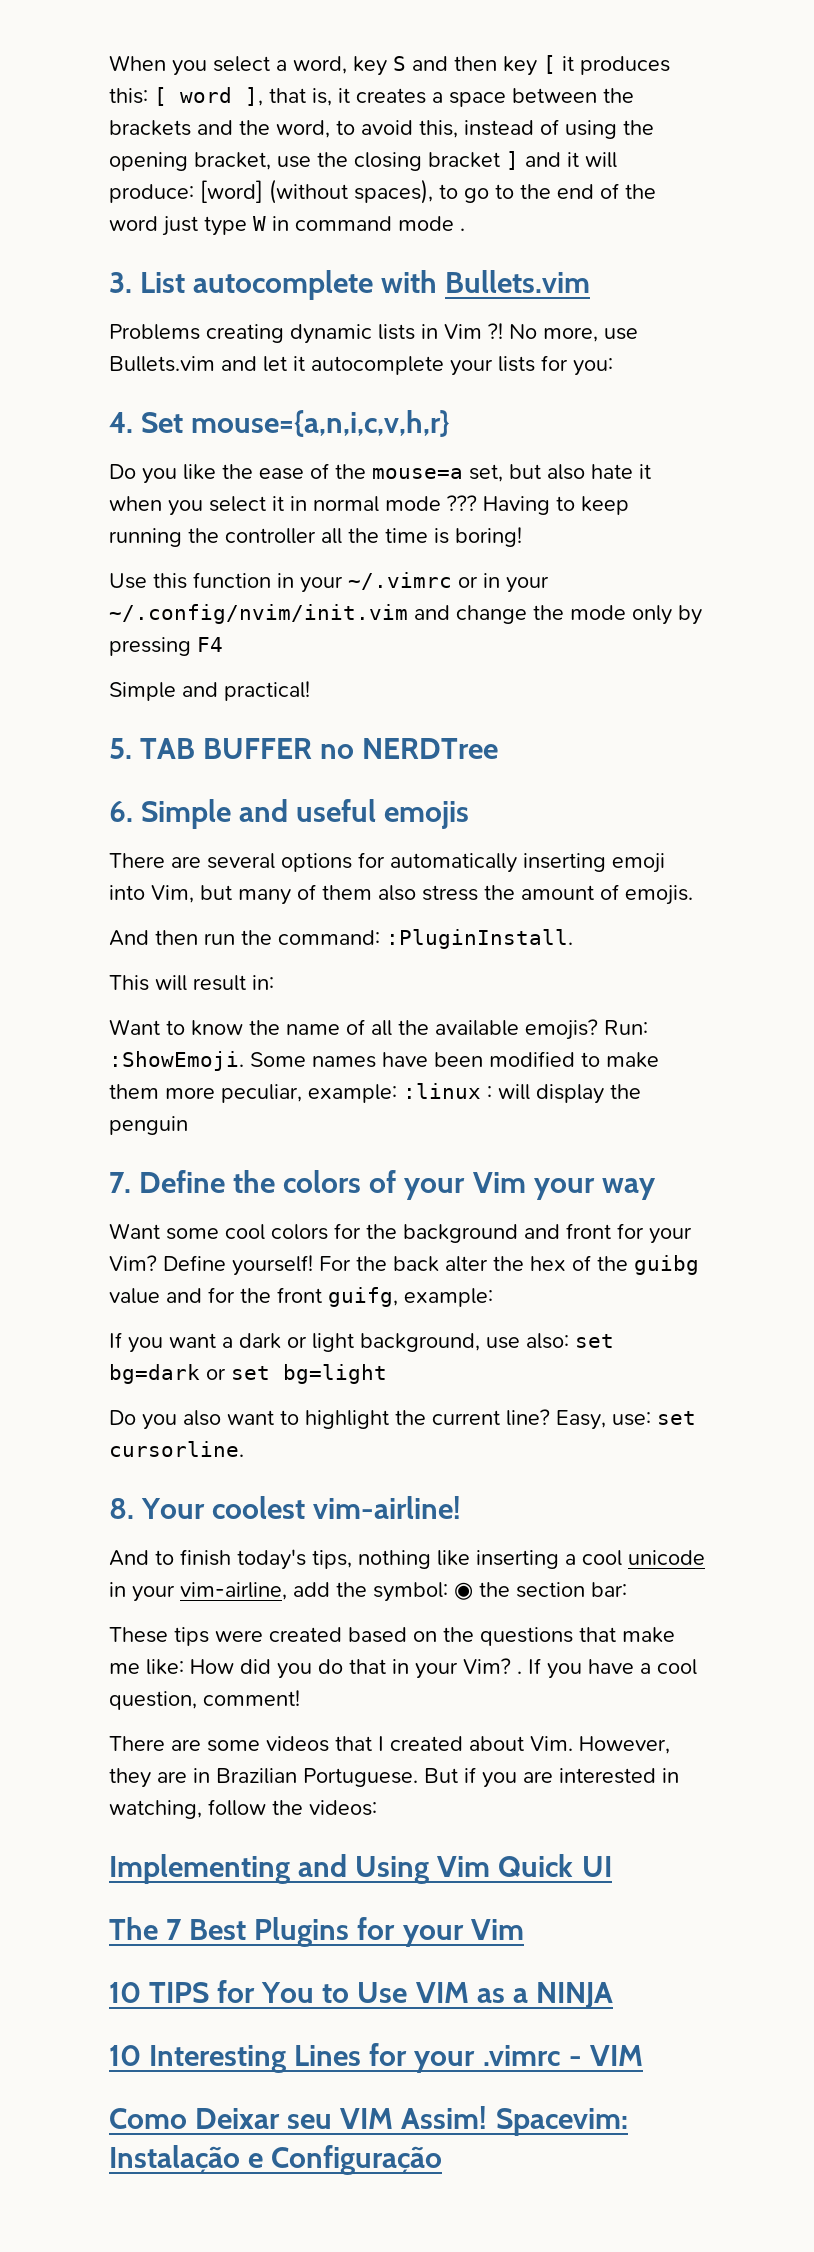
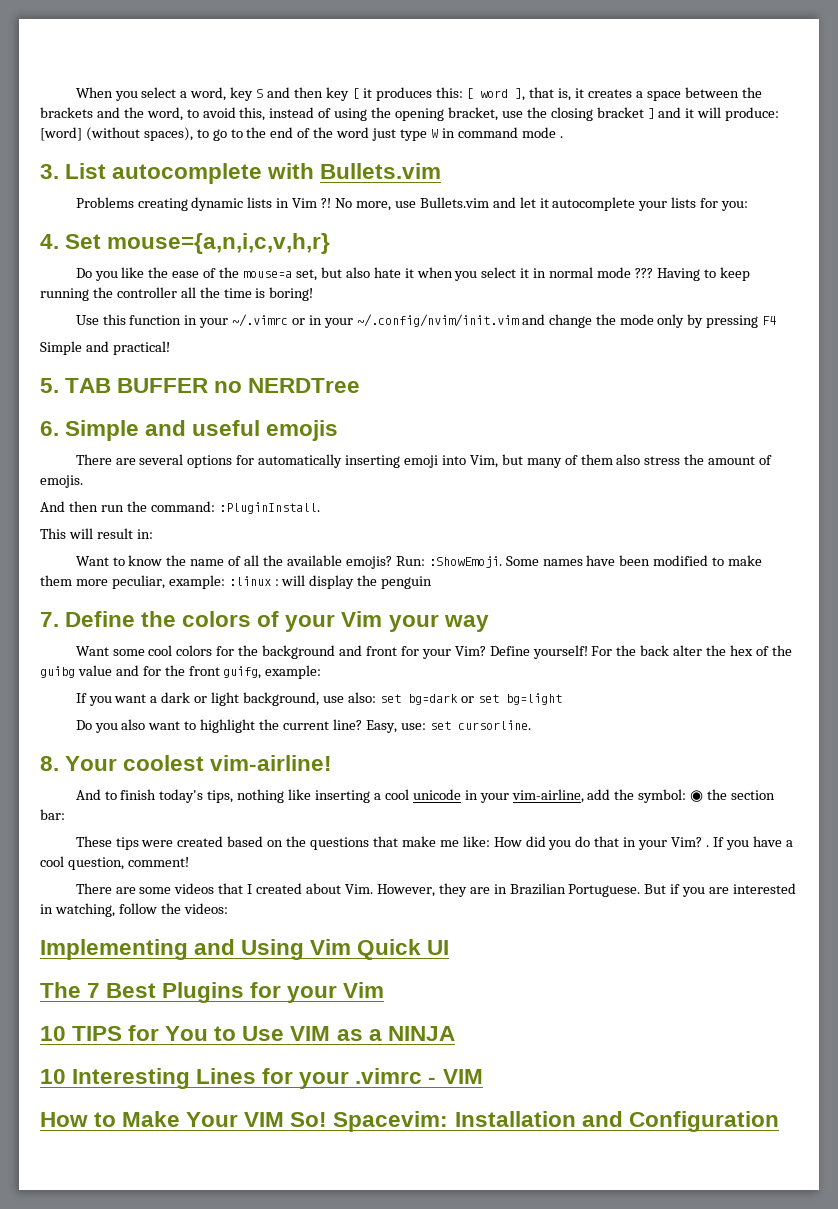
[109,2106,628,2136] [109,2145,443,2175] Como Deixar seu VIM Assim! Spacevim: Instalação e Configuração -> [40,1111,779,1132] How to Make Your VIM So! Spacevim: Installation and Configuration

